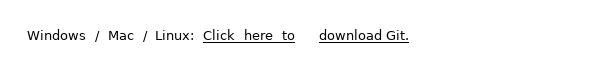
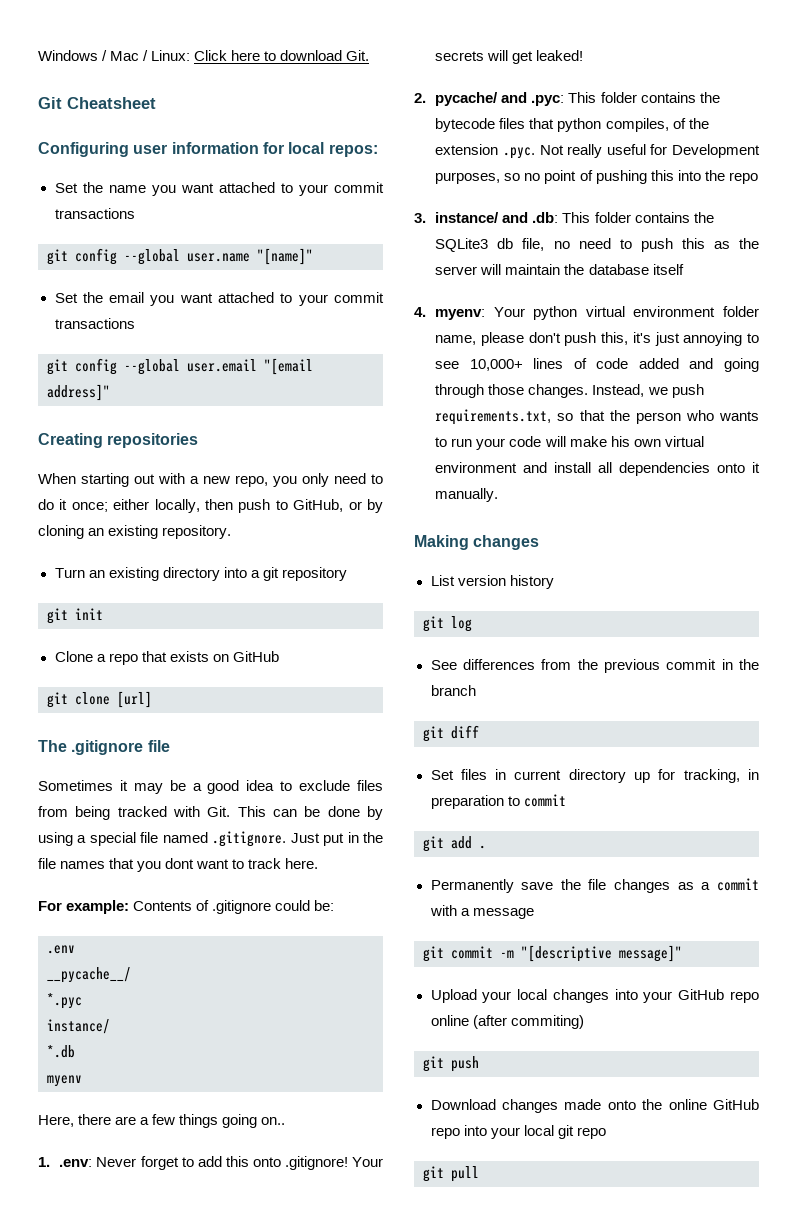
(409, 35) none -> [38,97,156,109] [38,142,378,157] [54,182,384,196] [54,208,135,219] [47,248,313,265] [54,292,384,306] [54,318,135,329] [47,358,313,375] [47,384,110,401] [38,433,199,448] [38,473,383,487] [38,499,383,513] [38,525,232,539] [54,567,347,581] [47,608,103,624] [54,651,279,665] [47,691,152,708] [38,740,170,755] [38,780,383,794] [38,806,383,820] [38,831,384,847] [38,858,319,872] [38,900,335,914] [47,945,75,954] [47,967,131,983] [47,993,82,1009] [47,1019,110,1034] [47,1045,75,1058] [47,1075,82,1087] [38,1114,286,1128] [38,1156,384,1170] [435,50,584,64] [414,92,720,106] [435,118,709,132] [435,144,760,159] [435,170,758,184] [414,212,714,223] [435,238,759,252] [435,264,684,275] [414,306,759,320] [435,332,759,346] [435,358,759,372] [435,384,704,398] [435,409,759,425] [435,436,704,450] [435,462,760,476] [435,488,499,502] [414,535,540,550] [430,575,554,589] [423,616,472,632] [430,659,760,673] [430,685,476,696] [423,725,479,742] [430,769,759,783] [430,794,566,809] [423,836,486,852] [430,878,759,893] [429,905,534,919] [423,945,682,962] [430,989,759,1003] [430,1015,584,1029] [423,1056,479,1072] [430,1099,759,1113] [430,1125,606,1139] [423,1166,479,1182] // Git Cheatsheet // Configuring user information for local repos: // Set the name you want attached to your commit transactions // git config --global user.name "[name]" // Set the email you want attached to your commit transactions // git config --global user.email "[email address]" // Creating repositories // When starting out with a new repo, you only need to do it once; either locally, then push to GitHub, or by cloning an existing repository. // Turn an existing directory into a git repository // git init // Clone a repo that exists on GitHub // git clone [url] // The .gitignore file // Sometimes it may be a good idea to exclude files from being tracked with Git. This can be done by using a special file named .gitignore. Just put in the file names that you dont want to track here. // For example: Contents of .gitignore could be: // .env // __pycache__/ // *.pyc // instance/ // *.db // myenv // Here, there are a few things going on.. // 1. .env: Never forget to add this onto .gitignore! Your secrets will get leaked! // 2. pycache/ and .pyc: This folder contains the bytecode files that python compiles, of the extension .pyc. Not really useful for Development purposes, so no point of pushing this into the repo // 3. instance/ and .db: This folder contains the SQLite3 db file, no need to push this as the server will maintain the database itself // 4. myenv: Your python virtual environment folder name, please don't push this, it's just annoying to see 10,000+ lines of code added and going through those changes. Instead, we push requirements.txt, so that the person who wants to run your code will make his own virtual environment and install all dependencies onto it manually. // Making changes // List version history // git log // See differences from the previous commit in the branch // git diff // Set files in current directory up for tracking, in preparation to commit // git add . // Permanently save the file changes as a commit with a message // git commit -m "[descriptive message]" // Upload your local changes into your GitHub repo online (after commiting) // git push // Download changes made onto the online GitHub repo into your local git repo // git pull

